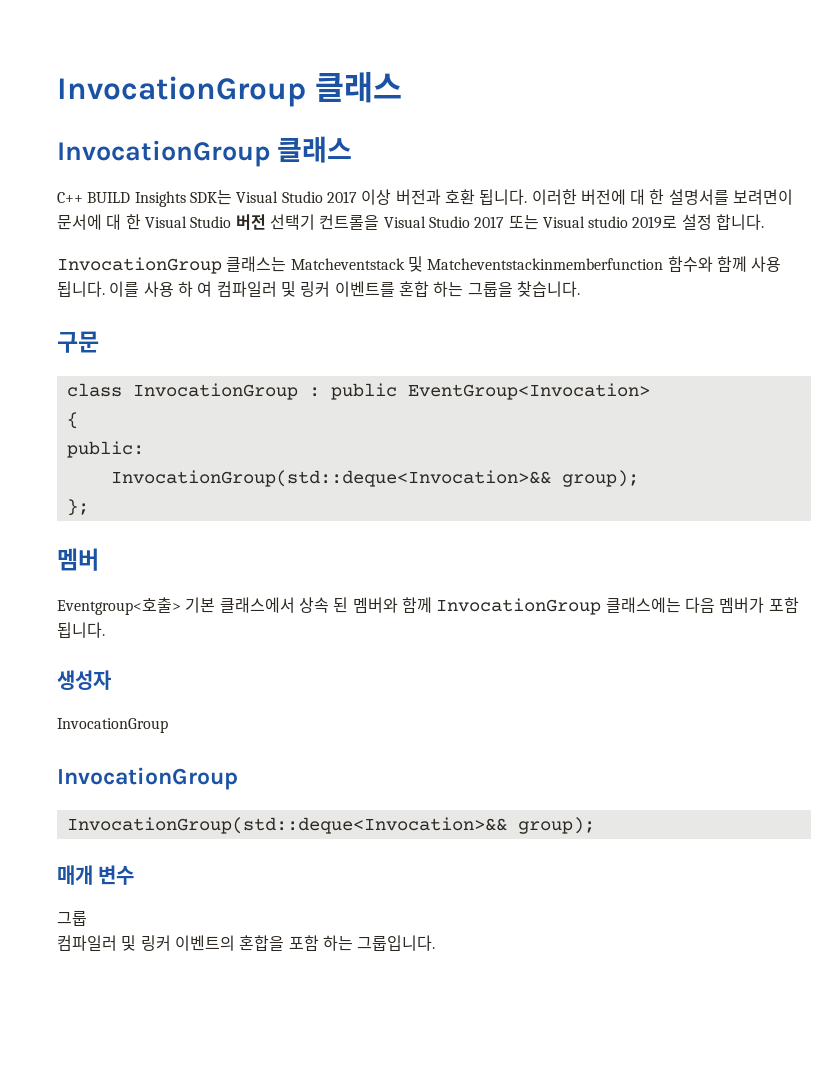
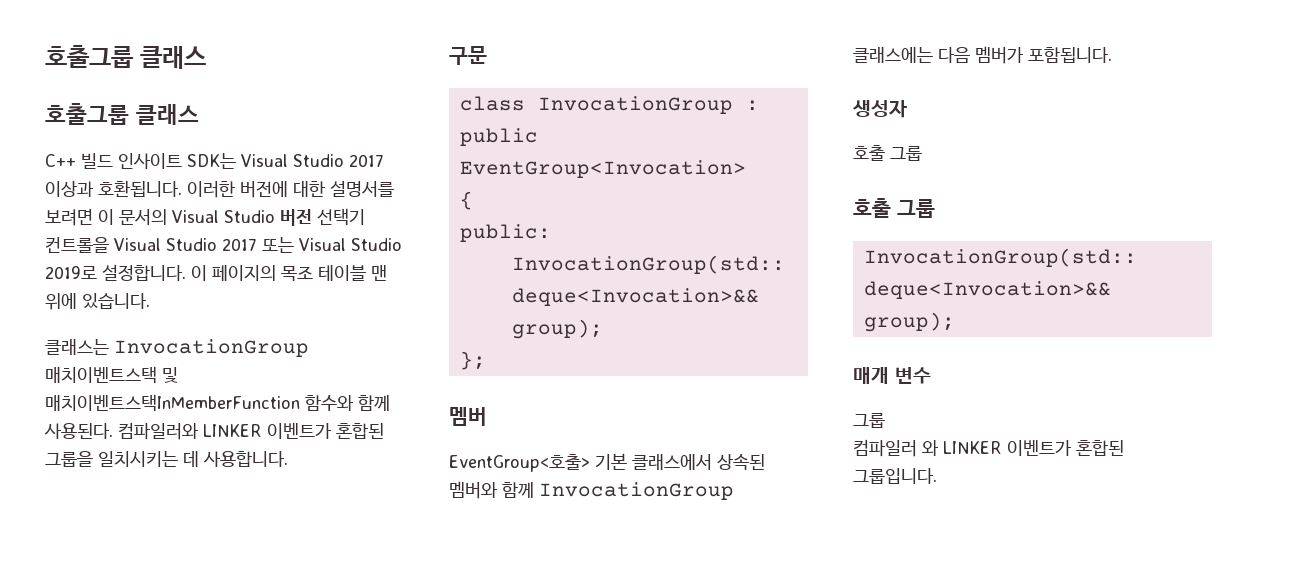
[57,71,402,107] [57,140,270,167] InvocationGroup 클래스 // InvocationGroup -> [45,45,206,69] [45,103,129,125] 호출그룹 클래스 // 호출그룹
[87,191,186,207] BUILD Insights -> [81,153,182,169] 빌드 인사이트
[361,189,794,205] [57,214,141,230] 이상 버전과 호환 됩니다. 이러한 버전에 대 한 설명서를 보려면이 문서에 대 한 -> [45,180,394,198] [45,209,167,226] 이상과 호환됩니다. 이러한 버전에 대한 설명서를 보려면 이 문서의
[588,214,765,230] [57,256,782,274] [57,281,580,297] studio 2019로 설정 합니다. // InvocationGroup 클래스는 Matcheventstack 및 Matcheventstackinmemberfunction 함수와 함께 사용 됩니다. 이를 사용 하 여 컴파일러 및 링커 이벤트를 혼합 하는 그룹을 찾습니다. -> [351,238,402,251] [45,264,387,282] [45,293,150,310] [45,339,309,357] [45,366,178,384] [45,394,390,412] [44,422,384,440] [45,451,288,467] Studio 2019로 설정합니다. 이 페이지의 목조 테이블 맨 위에 있습니다. // 클래스는 InvocationGroup 매치이벤트스택 및 매치이벤트스택InMemberFunction 함수와 함께 사용된다. 컴파일러와 LINKER 이벤트가 혼합된 그룹을 일치시키는 데 사용합니다.
[57,597,181,615] Eventgroup<호출> -> [449,454,590,472] EventGroup<호출>
[298,597,349,613] 상속 된 -> [717,454,765,471] 상속된
[768,597,799,613] [57,622,105,638] 포함 됩니다. -> [1028,47,1112,63] 포함됩니다.
[57,718,168,733] [57,767,238,790] InvocationGroup // InvocationGroup -> [853,145,922,161] [853,198,935,218] 호출 그룹 // 호출 그룹
[121,935,353,951] 및 링커 이벤트의 혼합을 포함 하는 -> [922,440,1124,456] 와 LINKER 이벤트가 혼합된

